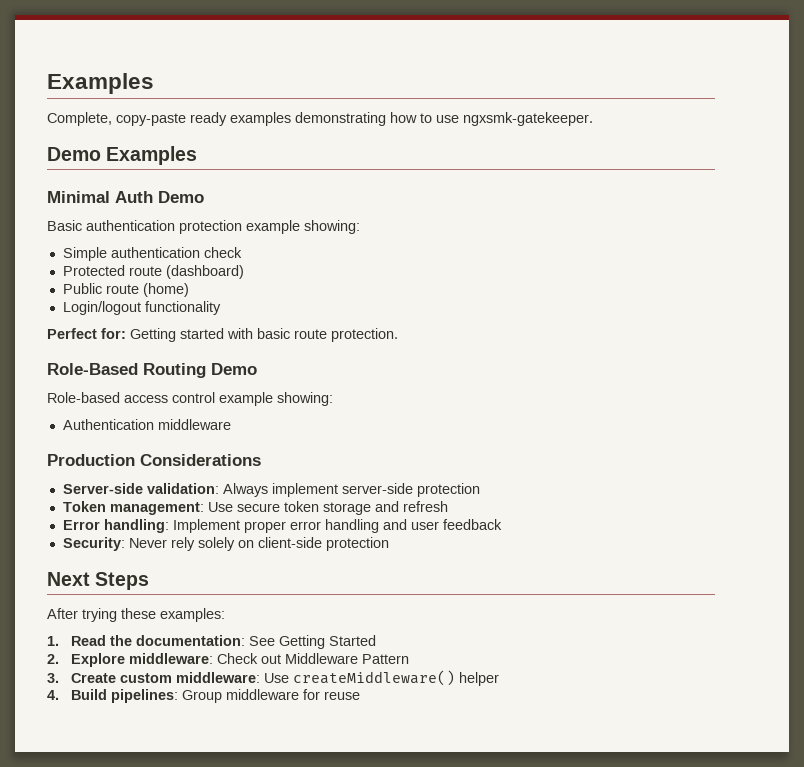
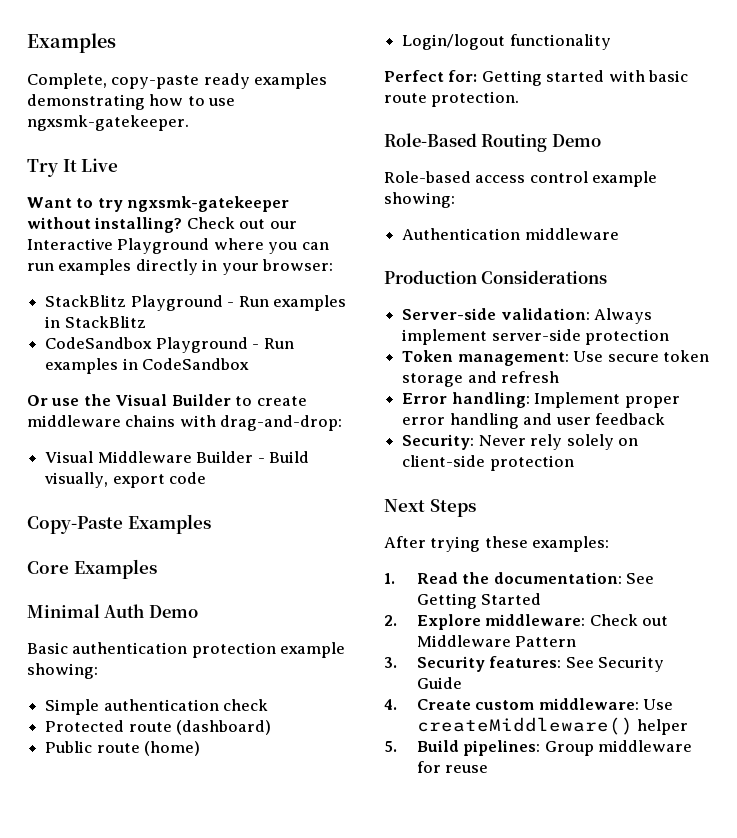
[47,147,101,161] Demo -> [27,158,119,177] [27,196,290,212] [27,217,297,233] [27,238,329,254] [27,259,334,275] [45,295,346,311] [45,316,146,328] [45,337,294,353] [45,358,250,374] [27,394,307,406] [27,415,343,431] [45,451,309,463] [44,472,207,488] [27,514,211,534] [27,561,69,574] Try It Live // Want to try ngxsmk-gatekeeper without installing? Check out our Interactive Playground where you can run examples directly in your browser: // StackBlitz Playground - Run examples in StackBlitz // CodeSandbox Playground - Run examples in CodeSandbox // Or use the Visual Builder to create middleware chains with drag-and-drop: // Visual Middleware Builder - Build visually, export code // Copy-Paste Examples // Core
(59, 678) none -> [416,656,665,672] [416,677,462,689] [384,699,397,710] Security features: See Security Guide // 4.
[47,690,59,700] 4. -> [384,741,397,752] 5.

